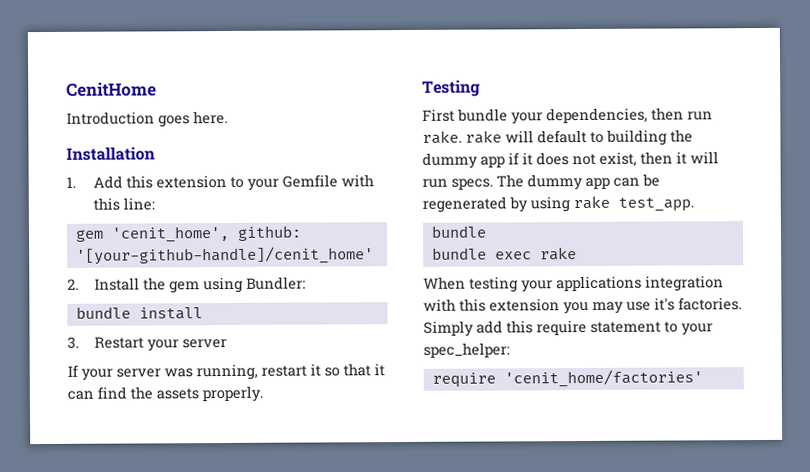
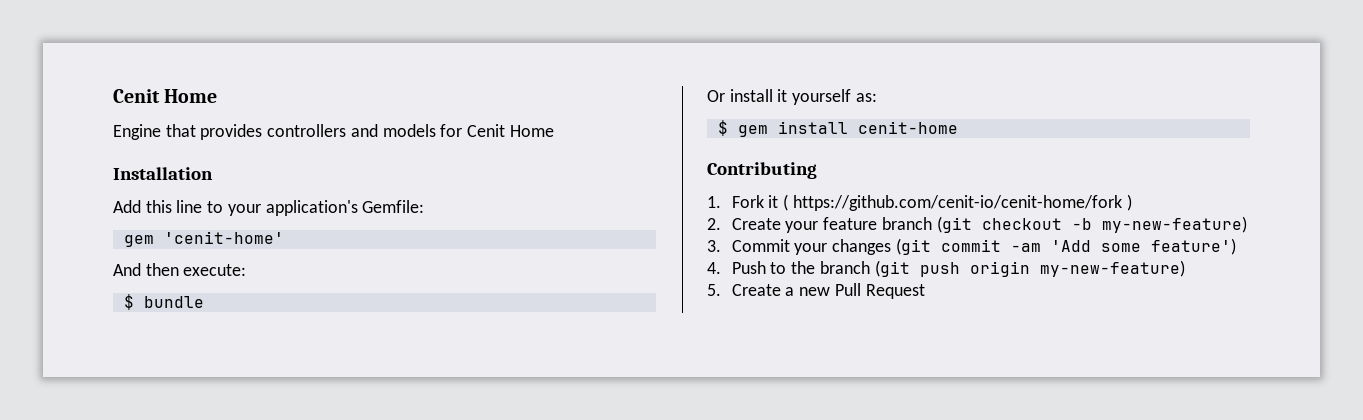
[66,82,157,97] [66,110,228,128] CenitHome // Introduction goes here. -> [113,89,218,103] [113,124,554,140] Cenit Home // Engine that provides controllers and models for Cenit Home
[66,176,76,188] 1. -> (213, 173) none
[155,174,374,191] [92,197,155,211] [74,225,302,243] [75,246,374,265] [67,276,306,294] [75,306,203,320] [67,336,227,352] [67,363,385,381] [67,385,263,403] [422,79,481,97] [422,107,713,125] [422,129,693,146] [422,151,719,169] [422,173,660,191] [422,195,694,213] [430,225,487,238] [431,247,577,261] [423,275,724,293] [423,297,742,315] [423,319,713,337] [423,342,510,358] [431,369,703,388] extension to your Gemfile with this line: // gem 'cenit_home', github: '[your-github-handle]/cenit_home' // 2. Install the gem using Bundler: // bundle install // 3. Restart your server // If your server was running, restart it so that it can find the assets properly. // Testing // First bundle your dependencies, then run rake. rake will default to building the dummy app if it does not exist, then it will run specs. The dummy app can be regenerated by using rake test_app. // bundle // bundle exec rake // When testing your applications integration with this extension you may use it's factories. Simply add this require statement to your spec_helper: // require 'cenit_home/factories' -> [176,200,425,216] [123,231,284,247] [113,263,247,276] [123,294,204,310] [707,89,877,105] [717,120,958,137] [707,162,817,179] [707,194,1132,211] [707,216,1247,233] [707,238,1236,255] [707,260,1185,277] [707,283,925,299] line to your application's Gemfile: // gem 'cenit-home' // And then execute: // $ bundle // Or install it yourself as: // $ gem install cenit-home // Contributing // 1. Fork it ( https://github.com/cenit-io/cenit-home/fork ) // 2. Create your feature branch (git checkout -b my-new-feature) // 3. Commit your changes (git commit -am 'Add some feature') // 4. Push to the branch (git push origin my-new-feature) // 5. Create a new Pull Request

